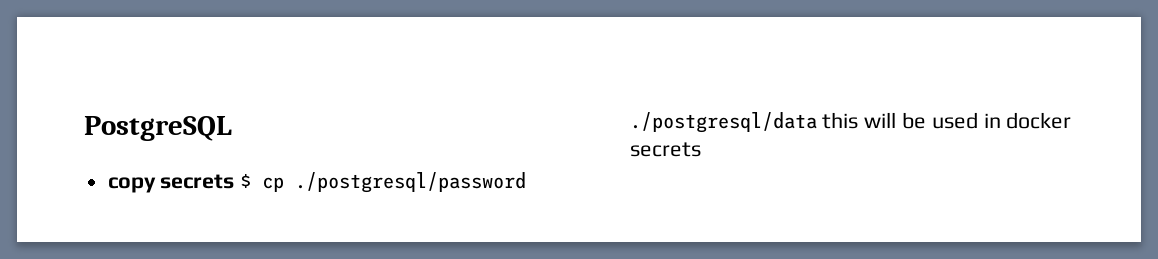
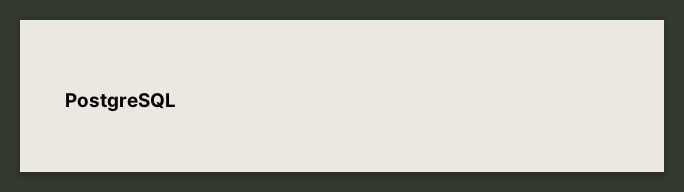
[107,172,527,193] [629,112,1072,133] [629,142,701,157] // copy secrets $ cp ./postgresql/password ./postgresql/data this will be used in docker secrets -> (176, 102) none

